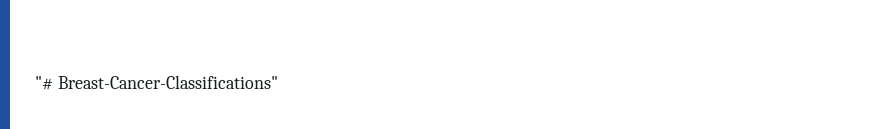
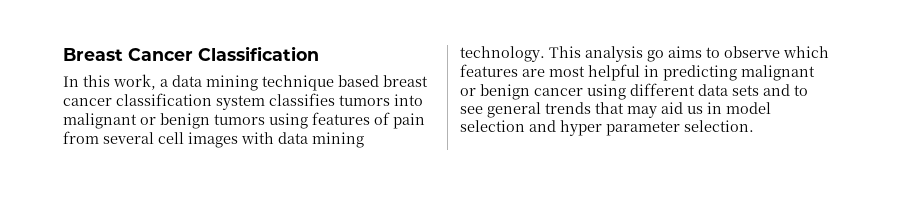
[35,75,278,90] "# Breast-Cancer-Classifications" -> [63,46,319,61] [63,74,428,91] [63,93,423,110] [63,112,425,129] [63,131,364,148] [460,46,829,62] [460,64,815,81] [460,83,808,100] [460,102,771,118] [460,120,754,136] Breast Cancer Classification // In this work, a data mining technique based breast cancer classification system classifies tumors into malignant or benign tumors using features of pain from several cell images with data mining technology. This analysis go aims to observe which features are most helpful in predicting malignant or benign cancer using different data sets and to see general trends that may aid us in model selection and hyper parameter selection.

